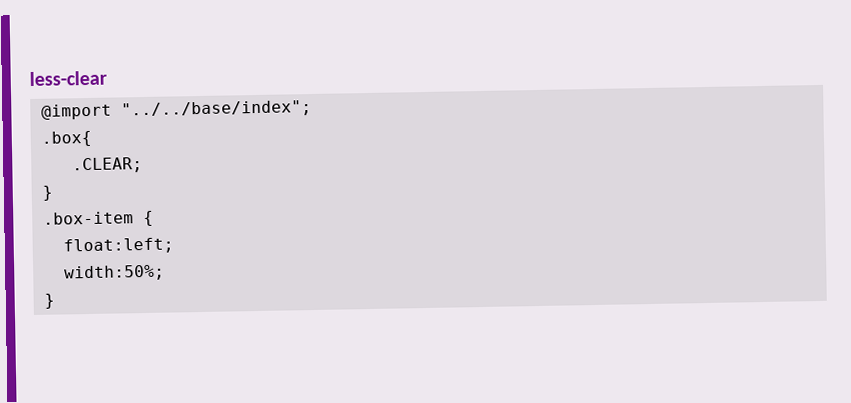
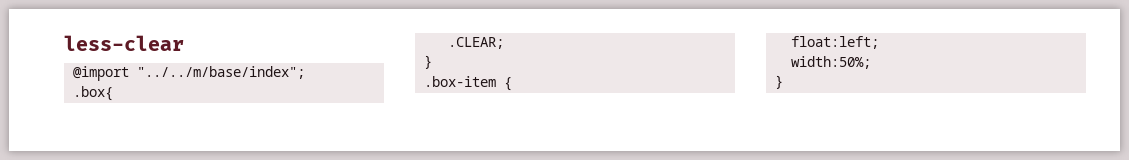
[120,100,312,119] "../../base/index"; -> [136,66,305,79] "../../m/base/index";

